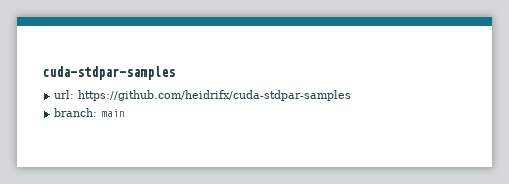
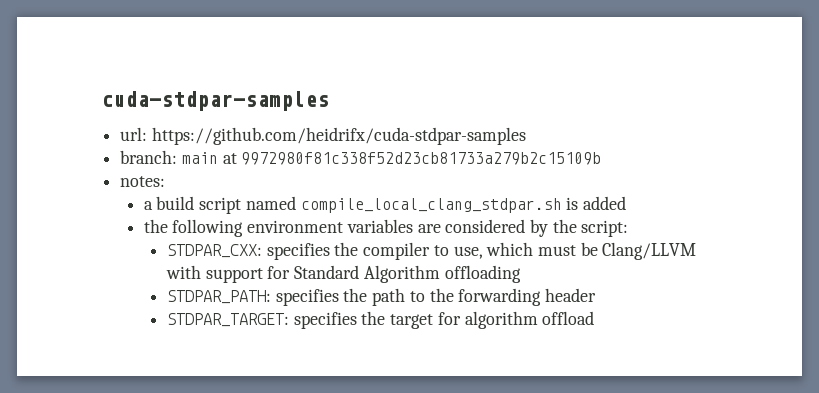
(126, 113) none -> [222,152,602,165] [120,176,166,187] [143,196,626,214] [143,219,629,237] [166,242,697,260] [165,265,521,283] [166,288,597,306] [166,311,595,329] at 9972980f81c338f52d23cb81733a279b2c15109b // notes: // a build script named compile_local_clang_stdpar.sh is added // the following environment variables are considered by the script: // STDPAR_CXX: specifies the compiler to use, which must be Clang/LLVM with support for Standard Algorithm offloading // STDPAR_PATH: specifies the path to the forwarding header // STDPAR_TARGET: specifies the target for algorithm offload

